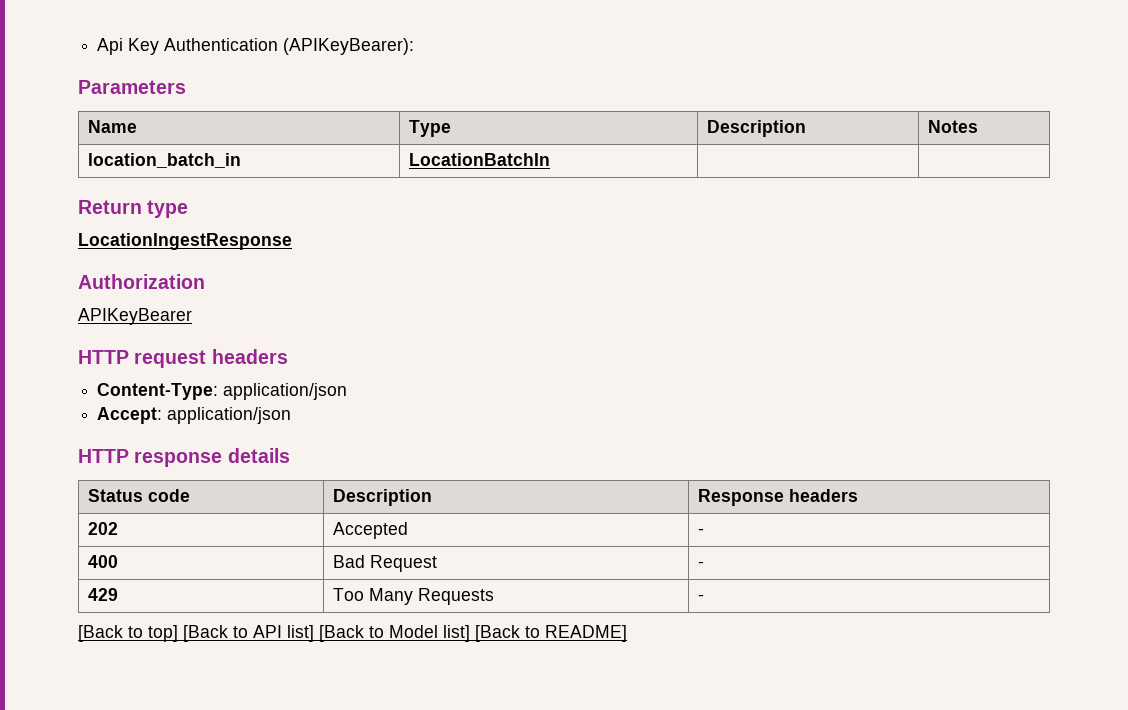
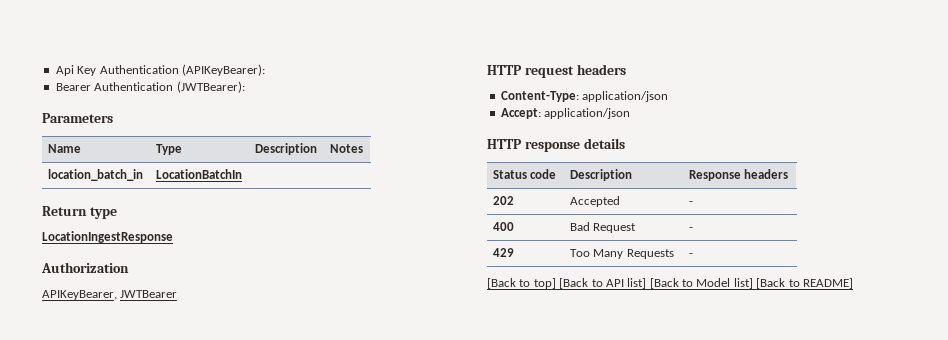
(415, 46) none -> [55,81,245,93] // Bearer Authentication (JWTBearer):
[78,308,192,325] APIKeyBearer -> [42,290,178,300] APIKeyBearer, JWTBearer

